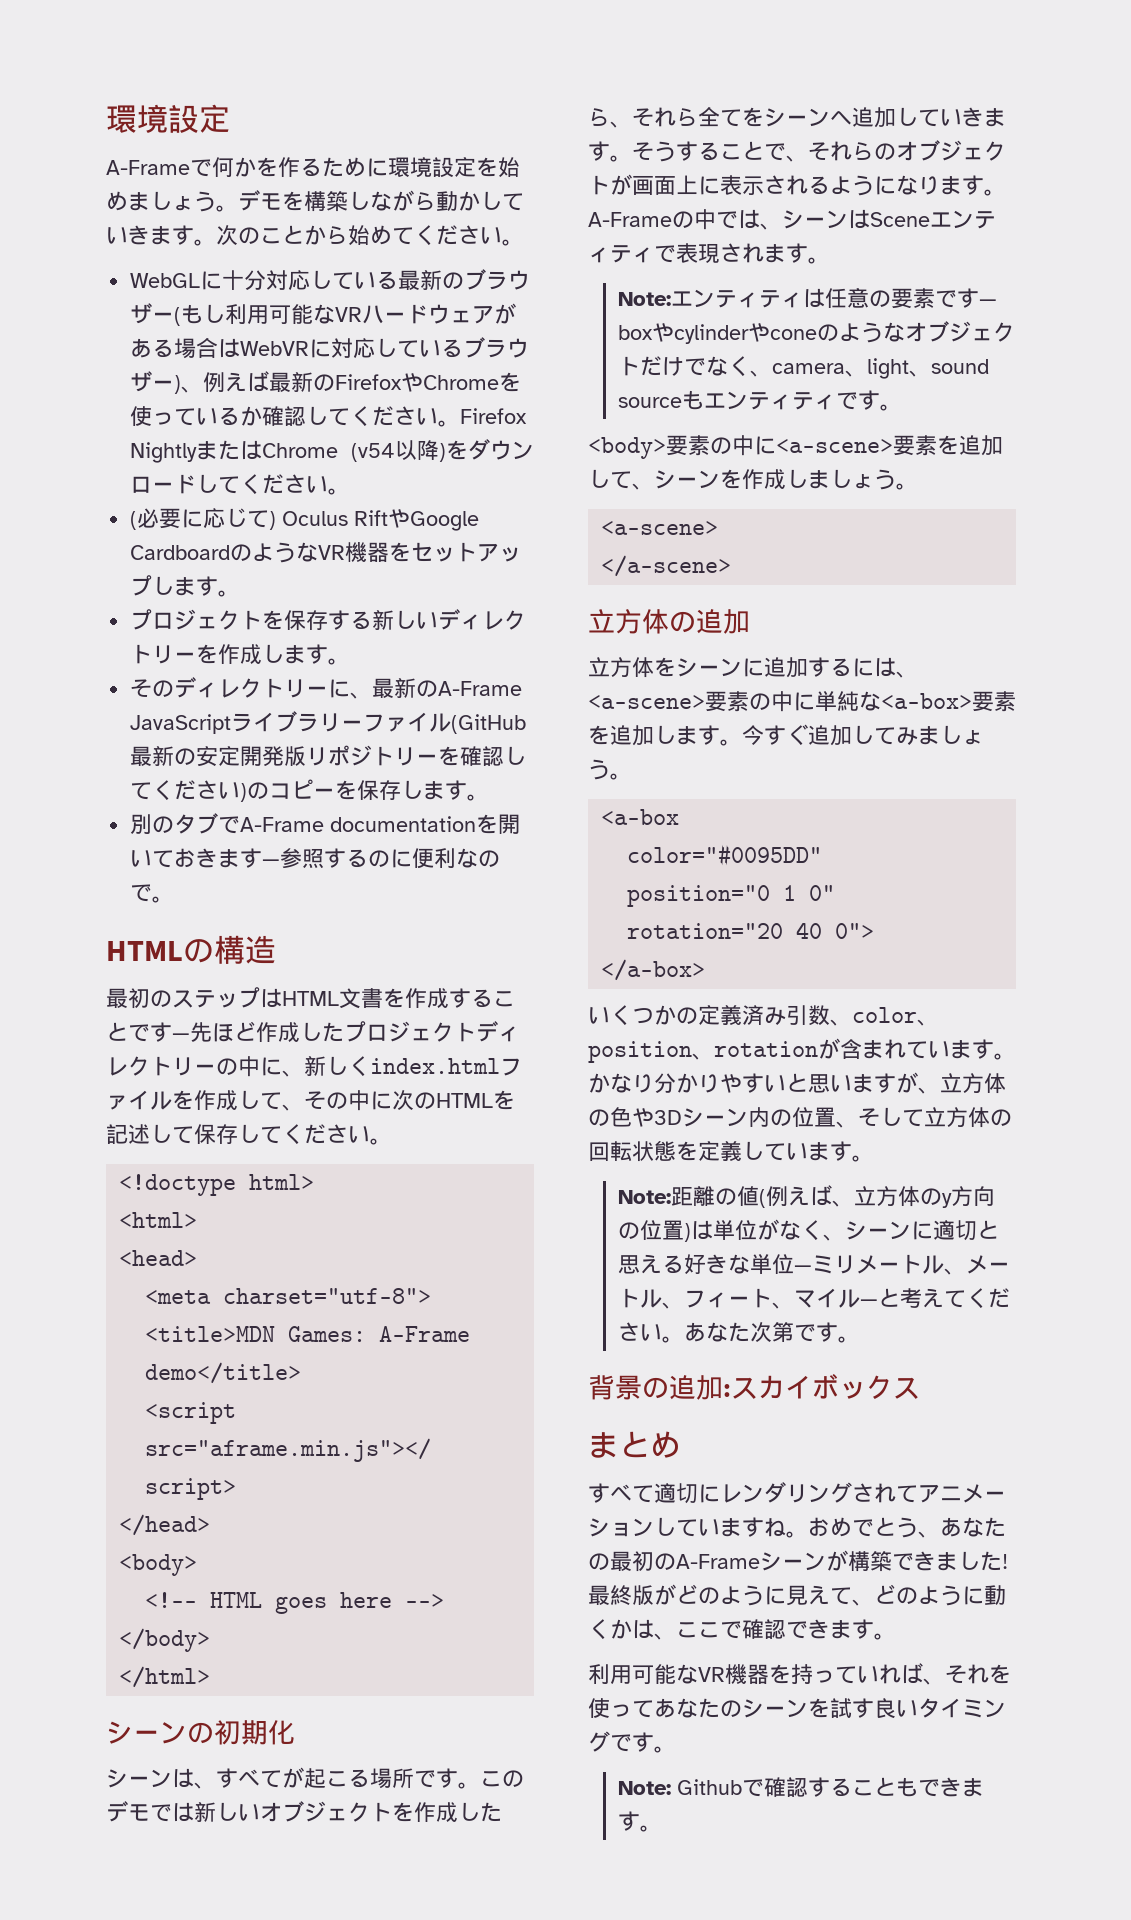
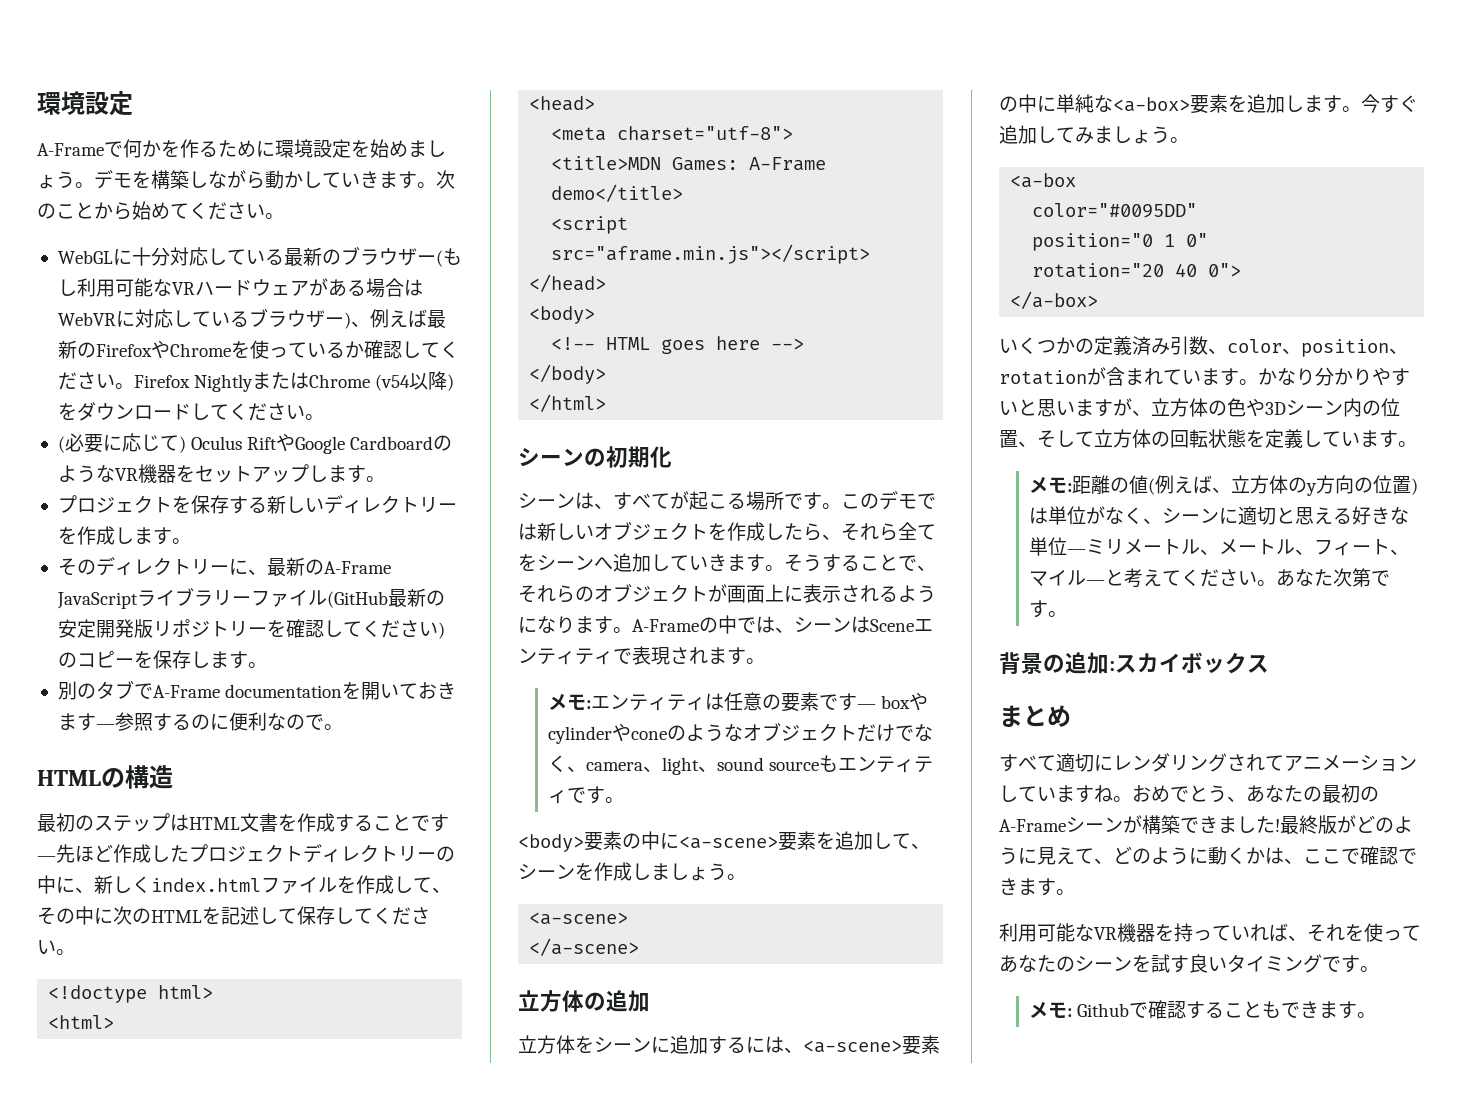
[617,292,671,306] Note: -> [548,694,592,710] メモ:
[617,1190,671,1204] Note: -> [1029,477,1073,493] メモ:
[617,1781,671,1795] Note: -> [1029,1002,1073,1018] メモ:

